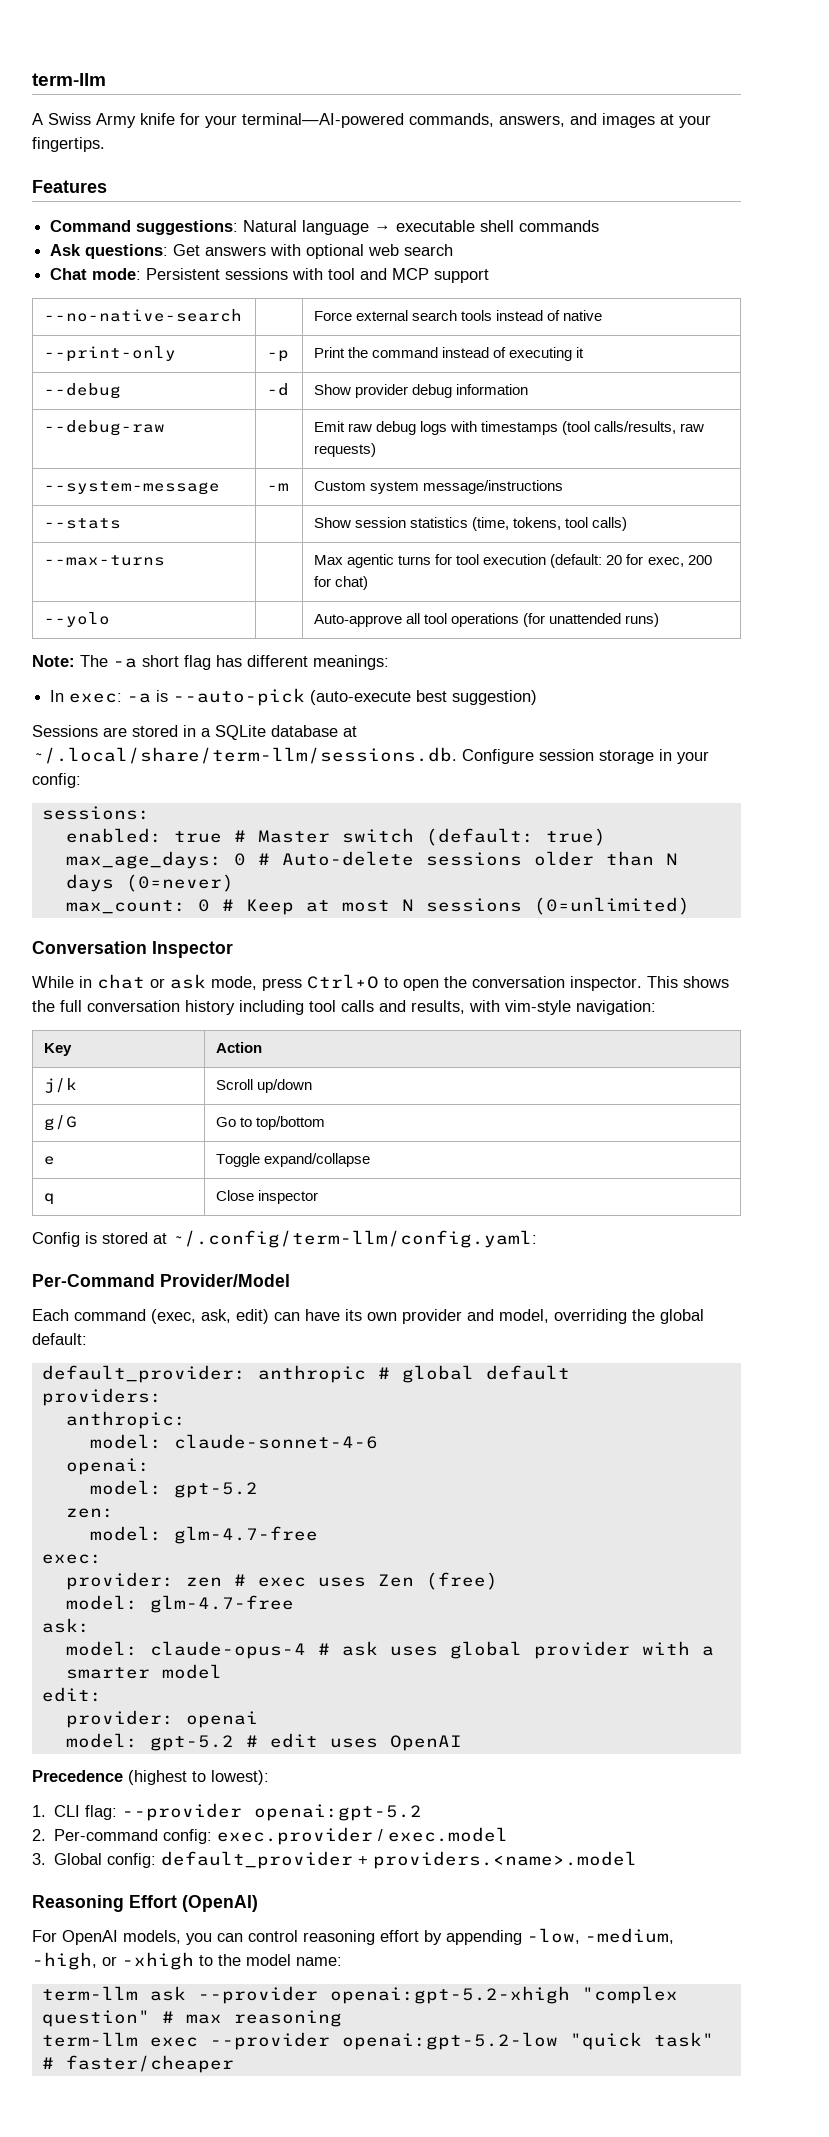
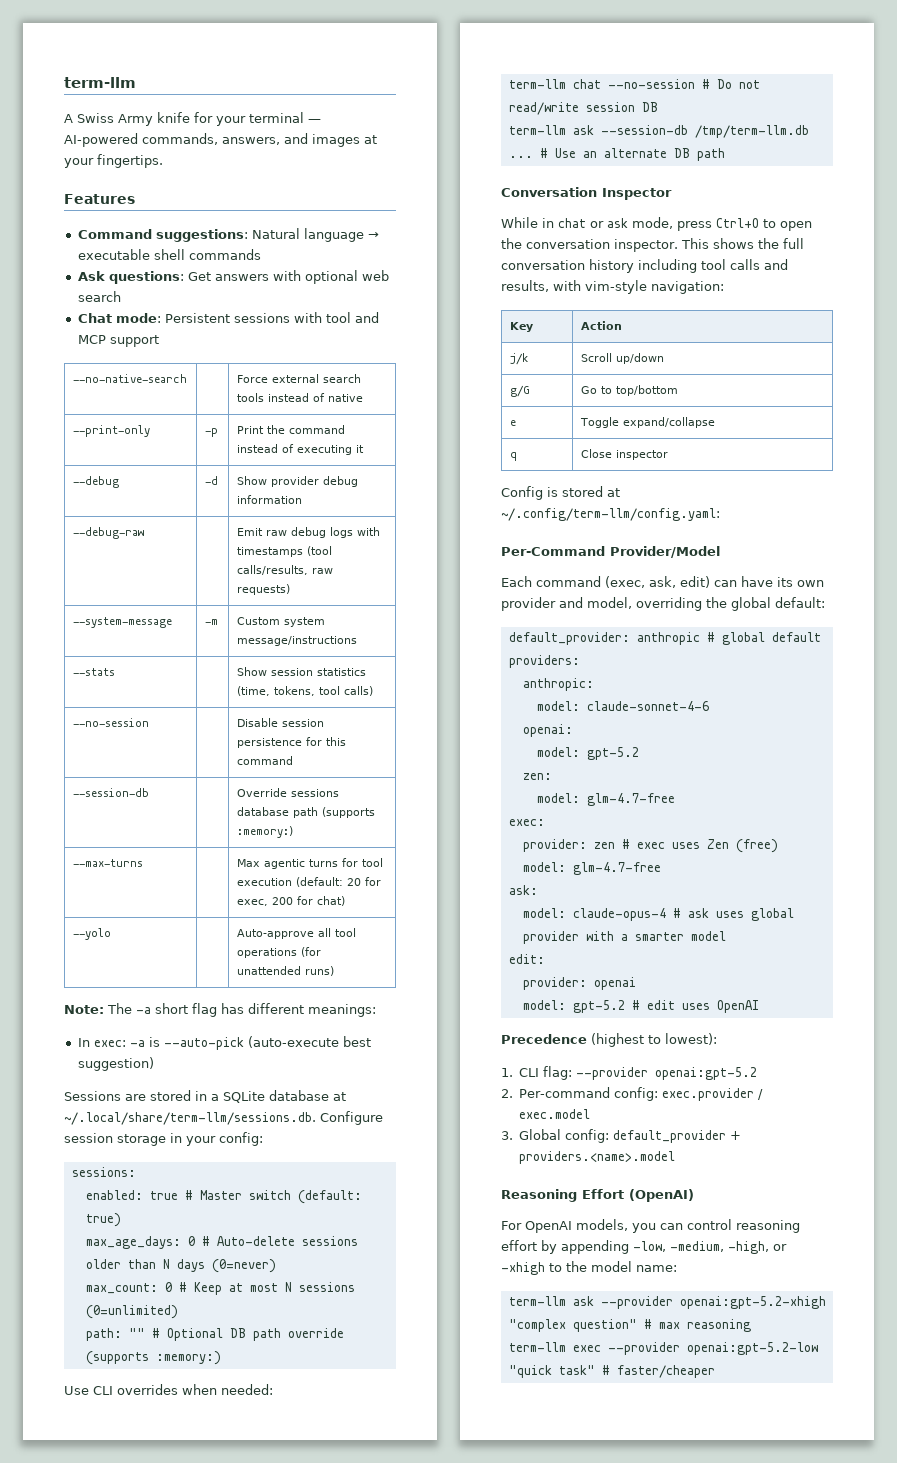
[242,113,404,128] terminal—AI-powered -> [249,112,321,123] [64,133,138,147] terminal — AI-powered
(628, 524) none -> [72,718,149,727] [236,718,324,727] [236,737,346,748] [236,756,293,765] [72,788,149,797] [236,788,339,797] [236,807,375,818] [236,826,293,838] // --no-session | | Disable session persistence for this command // --session-db | | Override sessions database path (supports :memory:)
(690, 906) none -> [85,1328,344,1341] [85,1351,221,1365] [64,1384,273,1395] [508,79,760,89] [508,102,658,115] [508,125,809,138] [508,148,725,161] // path: "" # Optional DB path override (supports :memory:) // Use CLI overrides when needed: // term-llm chat --no-session # Do not read/write session DB // term-llm ask --session-db /tmp/term-llm.db ... # Use an alternate DB path

